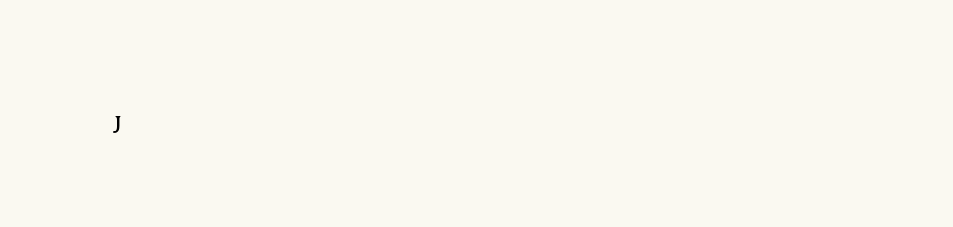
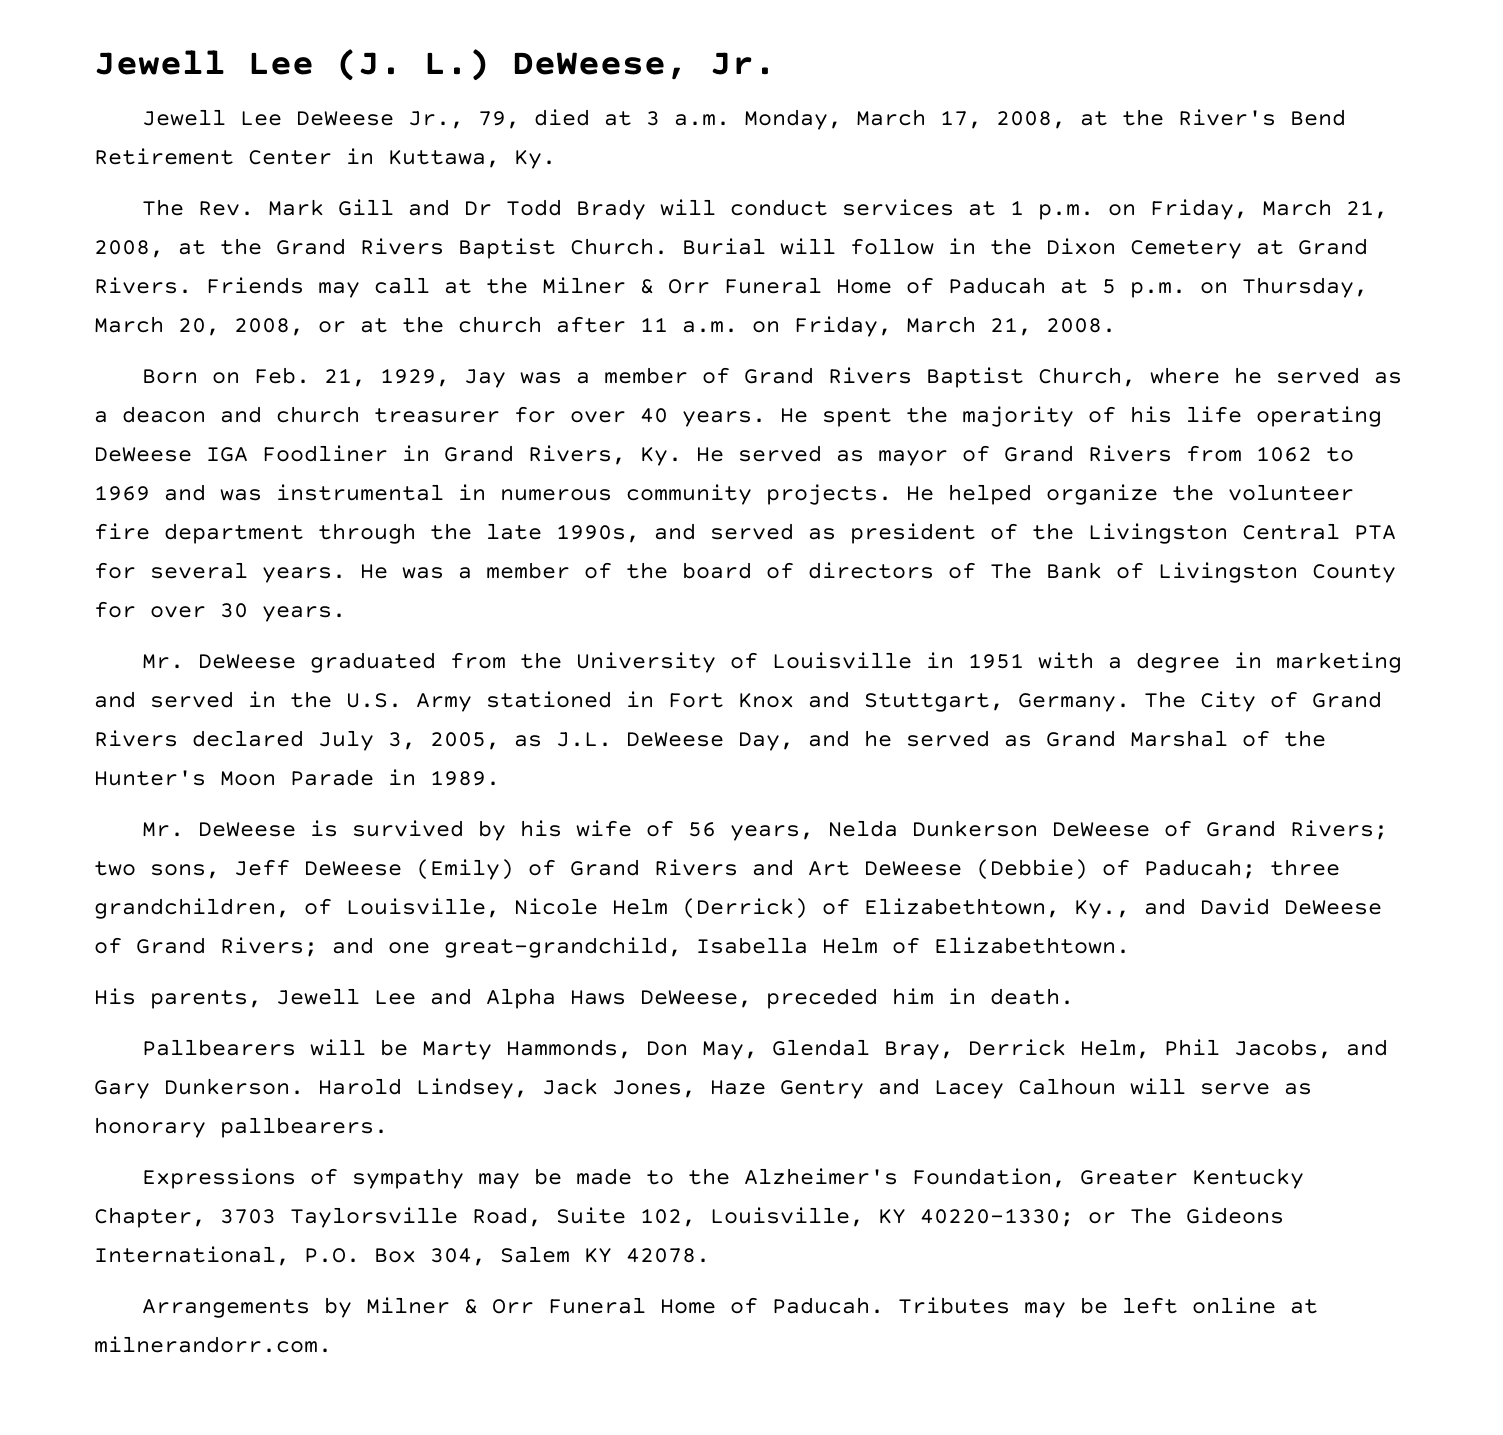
[113,116,122,133] J -> [94,49,776,81] [142,109,1347,130] [94,148,556,169] [142,199,1389,220] [94,238,1368,259] [94,277,1368,298] [94,316,1116,337] [142,367,1403,388] [94,406,1382,427] [94,445,1354,466] [94,484,1354,505] [94,523,1396,544] [94,562,1396,583] [94,601,346,622] [142,652,1403,673] [94,691,1382,712] [94,730,1326,751] [94,769,500,786] [142,820,1389,841] [94,859,1340,880] [94,898,1382,919] [94,937,1130,958] [94,988,1074,1009] [142,1039,1389,1060] [94,1078,1312,1099] [94,1117,388,1138] [142,1168,1305,1189] [94,1207,1284,1228] [94,1246,710,1266] [142,1297,1319,1318] [94,1336,332,1353] Jewell Lee (J. L.) DeWeese, Jr. // Jewell Lee DeWeese Jr., 79, died at 3 a.m. Monday, March 17, 2008, at the River's Bend Retirement Center in Kuttawa, Ky. // The Rev. Mark Gill and Dr Todd Brady will conduct services at 1 p.m. on Friday, March 21, 2008, at the Grand Rivers Baptist Church. Burial will follow in the Dixon Cemetery at Grand Rivers. Friends may call at the Milner & Orr Funeral Home of Paducah at 5 p.m. on Thursday, March 20, 2008, or at the church after 11 a.m. on Friday, March 21, 2008. // Born on Feb. 21, 1929, Jay was a member of Grand Rivers Baptist Church, where he served as a deacon and church treasurer for over 40 years. He spent the majority of his life operating DeWeese IGA Foodliner in Grand Rivers, Ky. He served as mayor of Grand Rivers from 1062 to 1969 and was instrumental in numerous community projects. He helped organize the volunteer fire department through the late 1990s, and served as president of the Livingston Central PTA for several years. He was a member of the board of directors of The Bank of Livingston County for over 30 years. // Mr. DeWeese graduated from the University of Louisville in 1951 with a degree in marketing and served in the U.S. Army stationed in Fort Knox and Stuttgart, Germany. The City of Grand Rivers declared July 3, 2005, as J.L. DeWeese Day, and he served as Grand Marshal of the Hunter's Moon Parade in 1989. // Mr. DeWeese is survived by his wife of 56 years, Nelda Dunkerson DeWeese of Grand Rivers; two sons, Jeff DeWeese (Emily) of Grand Rivers and Art DeWeese (Debbie) of Paducah; three grandchildren, of Louisville, Nicole Helm (Derrick) of Elizabethtown, Ky., and David DeWeese of Grand Rivers; and one great-grandchild, Isabella Helm of Elizabethtown. // His parents, Jewell Lee and Alpha Haws DeWeese, preceded him in death. // Pallbearers will be Marty Hammonds, Don May, Glendal Bray, Derrick Helm, Phil Jacobs, and Gary Dunkerson. Harold Lindsey, Jack Jones, Haze Gentry and Lacey Calhoun will serve as honorary pallbearers. // Expressions of sympathy may be made to the Alzheimer's Foundation, Greater Kentucky Chapter, 3703 Taylorsville Road, Suite 102, Louisville, KY 40220-1330; or The Gideons International, P.O. Box 304, Salem KY 42078. // Arrangements by Milner & Orr Funeral Home of Paducah. Tributes may be left online at milnerandorr.com.

